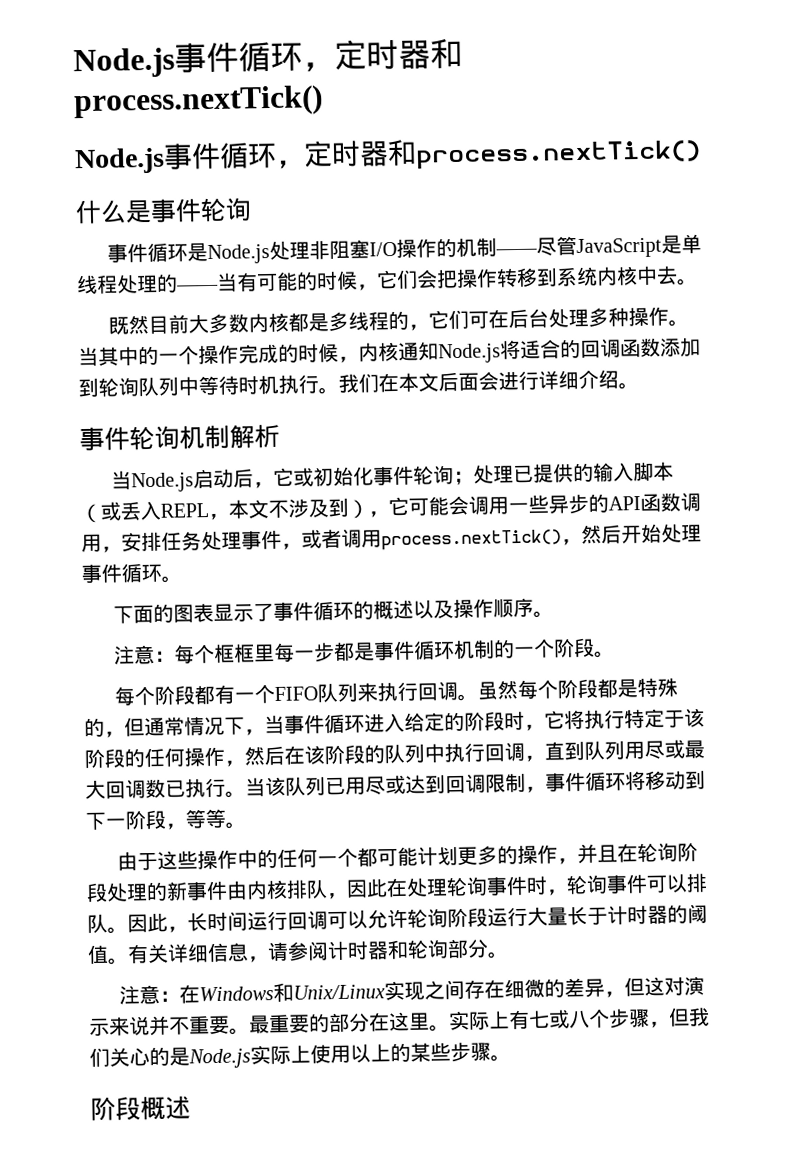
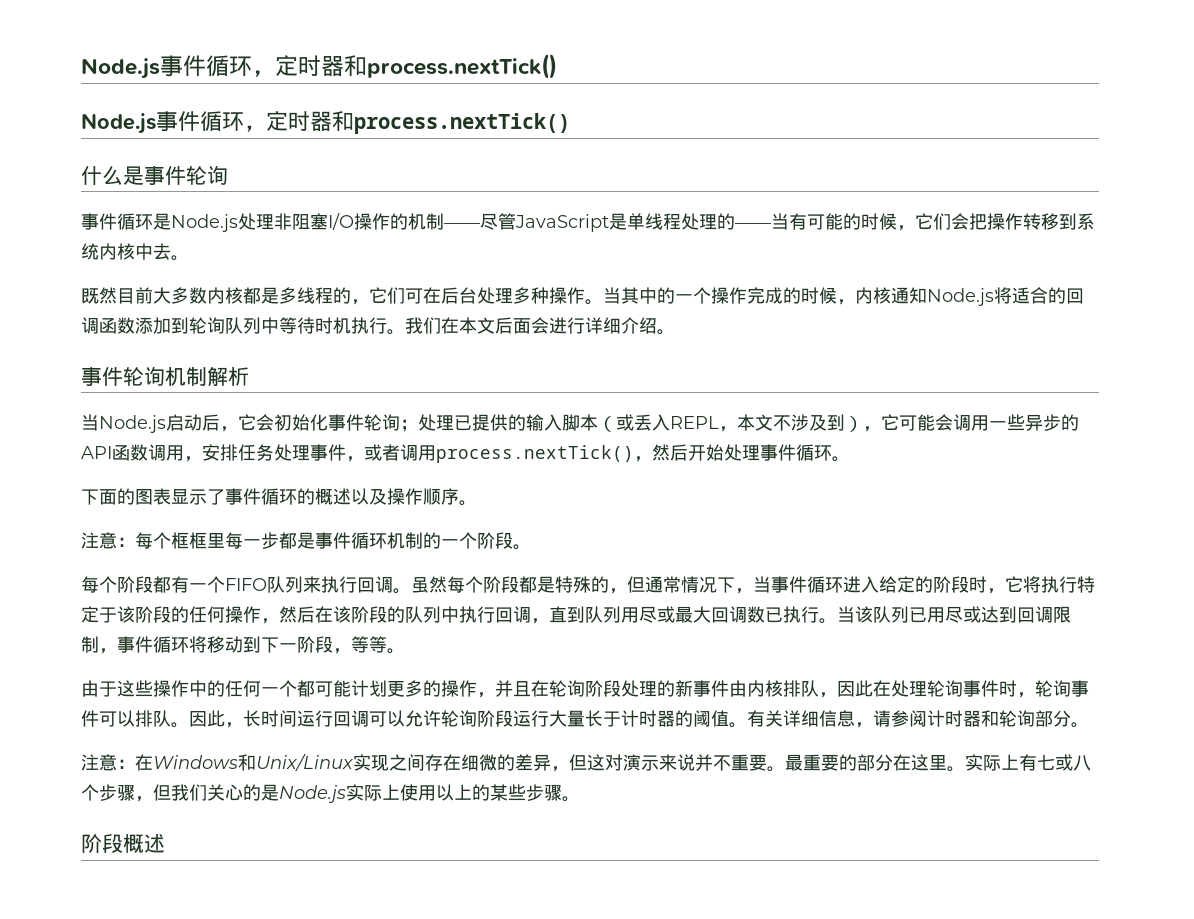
[293,467,315,487] 或 -> [256,414,274,431] 会

